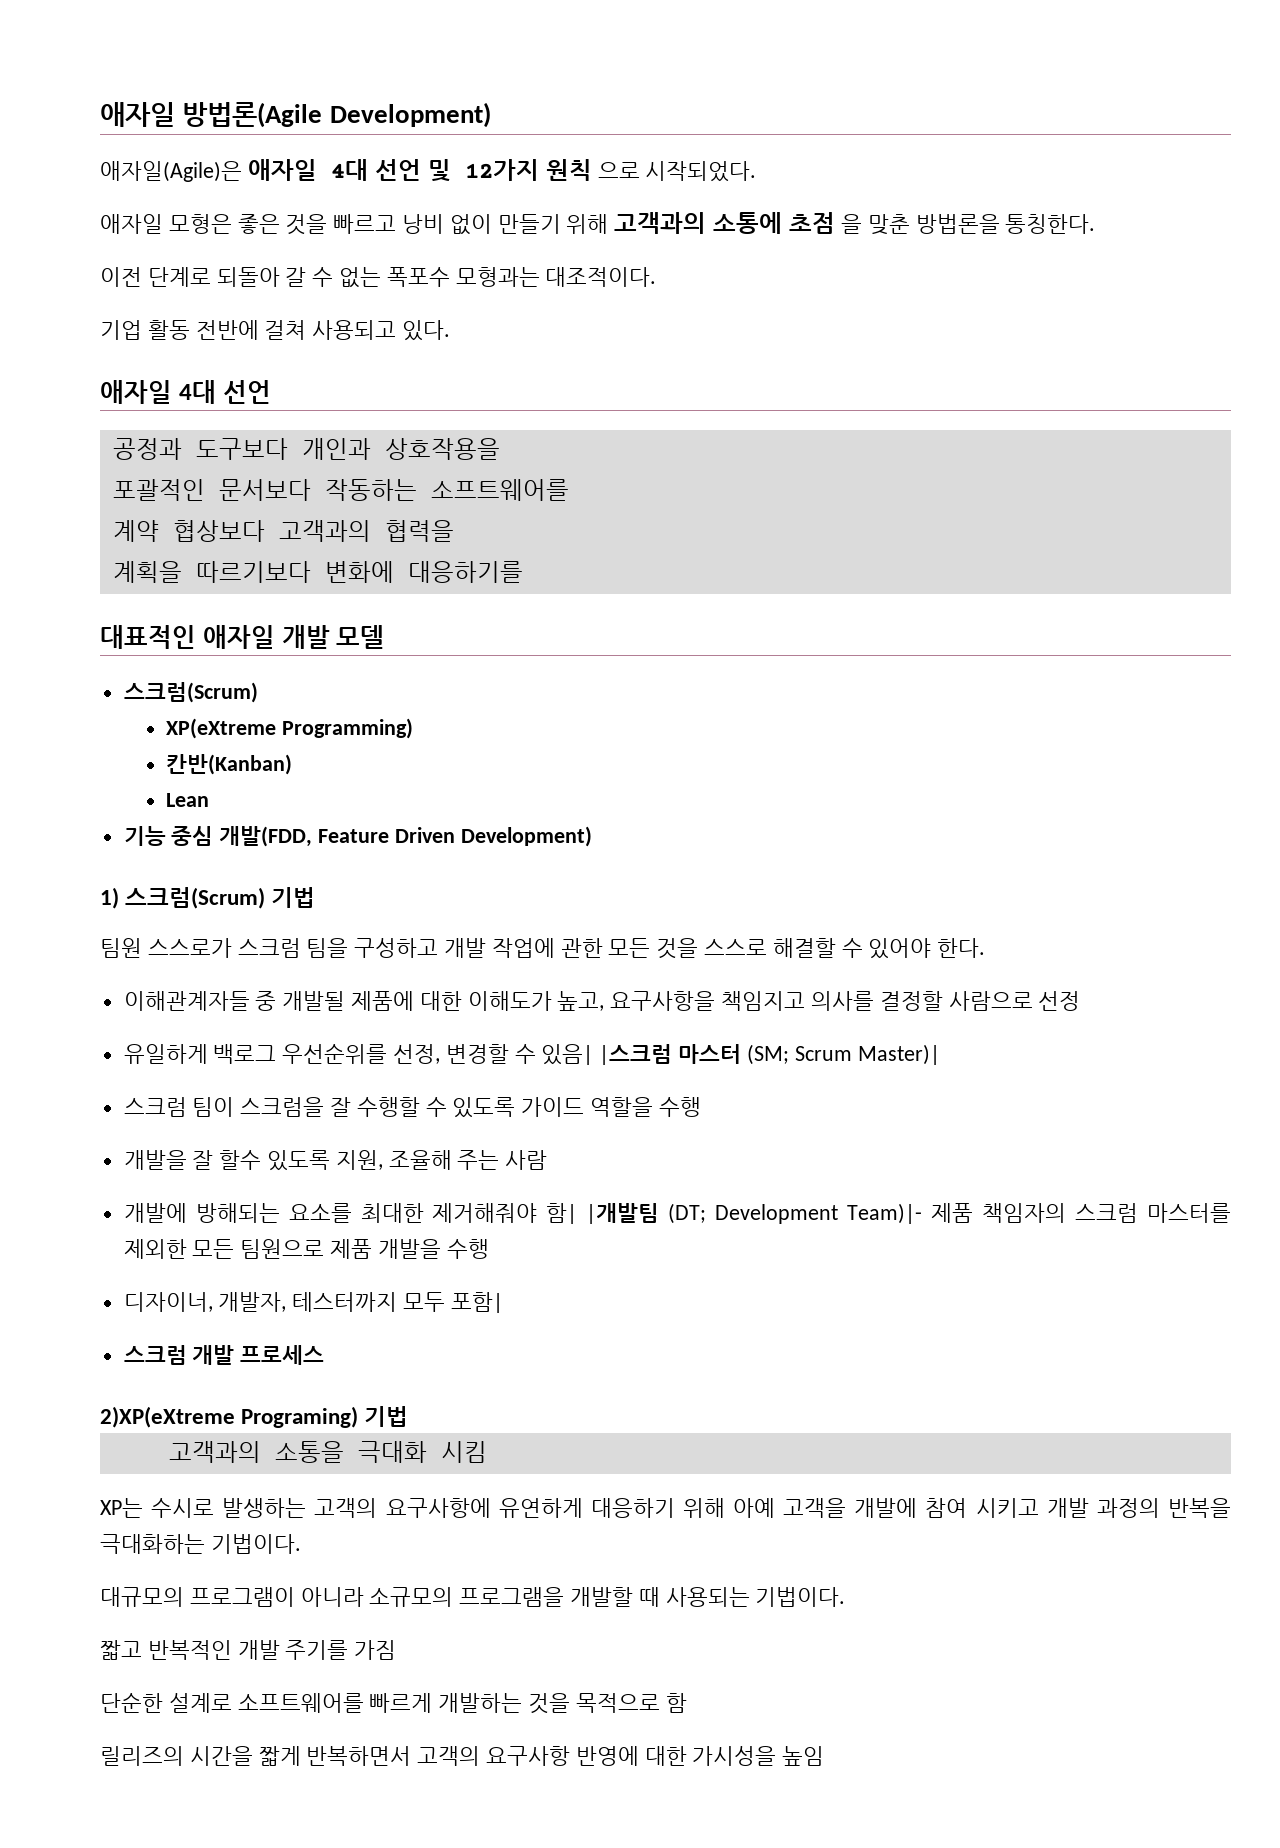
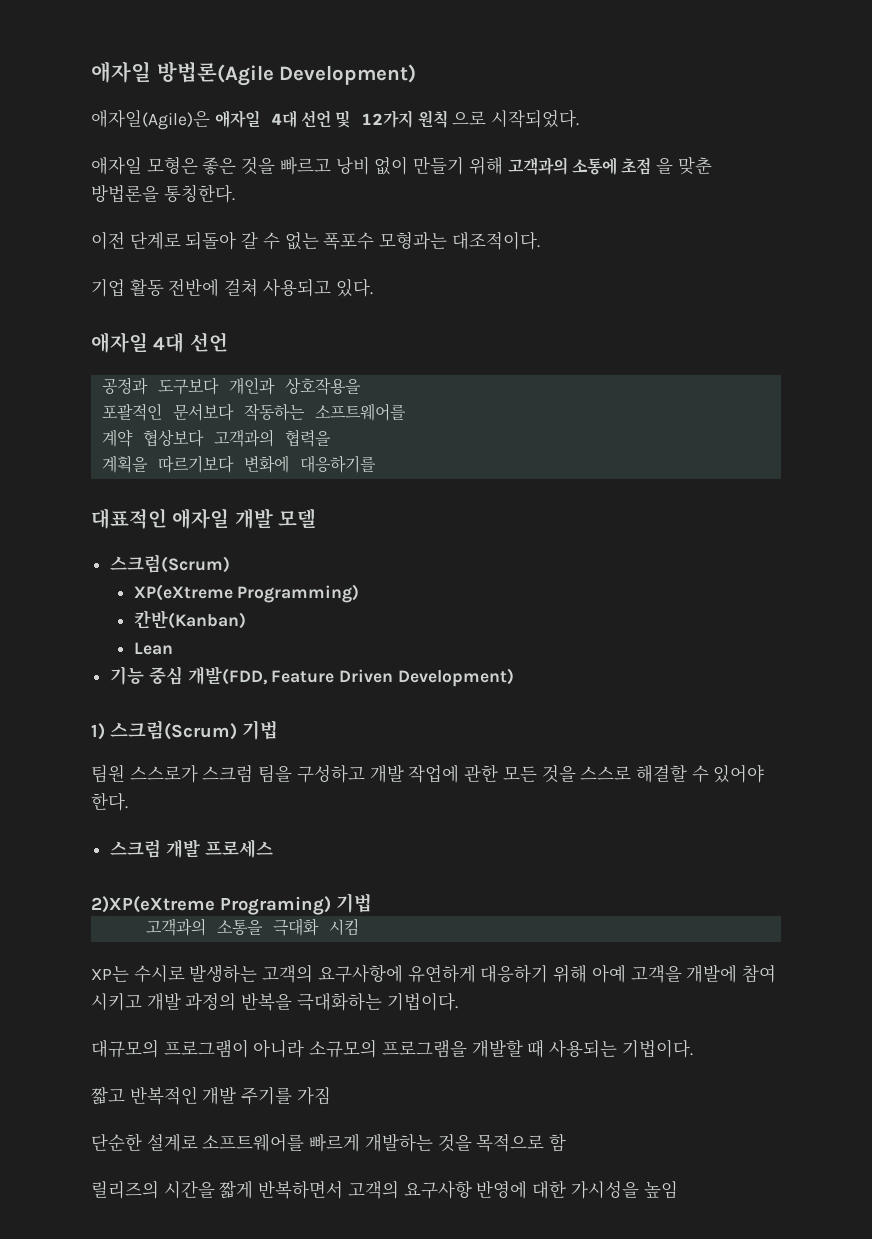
[123,991,1081,1011] [123,1043,940,1065] [123,1097,701,1118] [123,1150,548,1171] [123,1203,1231,1224] [123,1239,489,1259] [123,1292,503,1313] // 이해관계자들 중 개발될 제품에 대한 이해도가 높고, 요구사항을 책임지고 의사를 결정할 사람으로 선정 // 유일하게 백로그 우선순위를 선정, 변경할 수 있음| |스크럼 마스터 (SM; Scrum Master)| // 스크럼 팀이 스크럼을 잘 수행할 수 있도록 가이드 역할을 수행 // 개발을 잘 할수 있도록 지원, 조율해 주는 사람 // 개발에 방해되는 요소를 최대한 제거해줘야 함| |개발팀 (DT; Development Team)|- 제품 책임자의 스크럼 마스터를 제외한 모든 팀원으로 제품 개발을 수행 // 디자이너, 개발자, 테스터까지 모두 포함| -> (128, 801) none

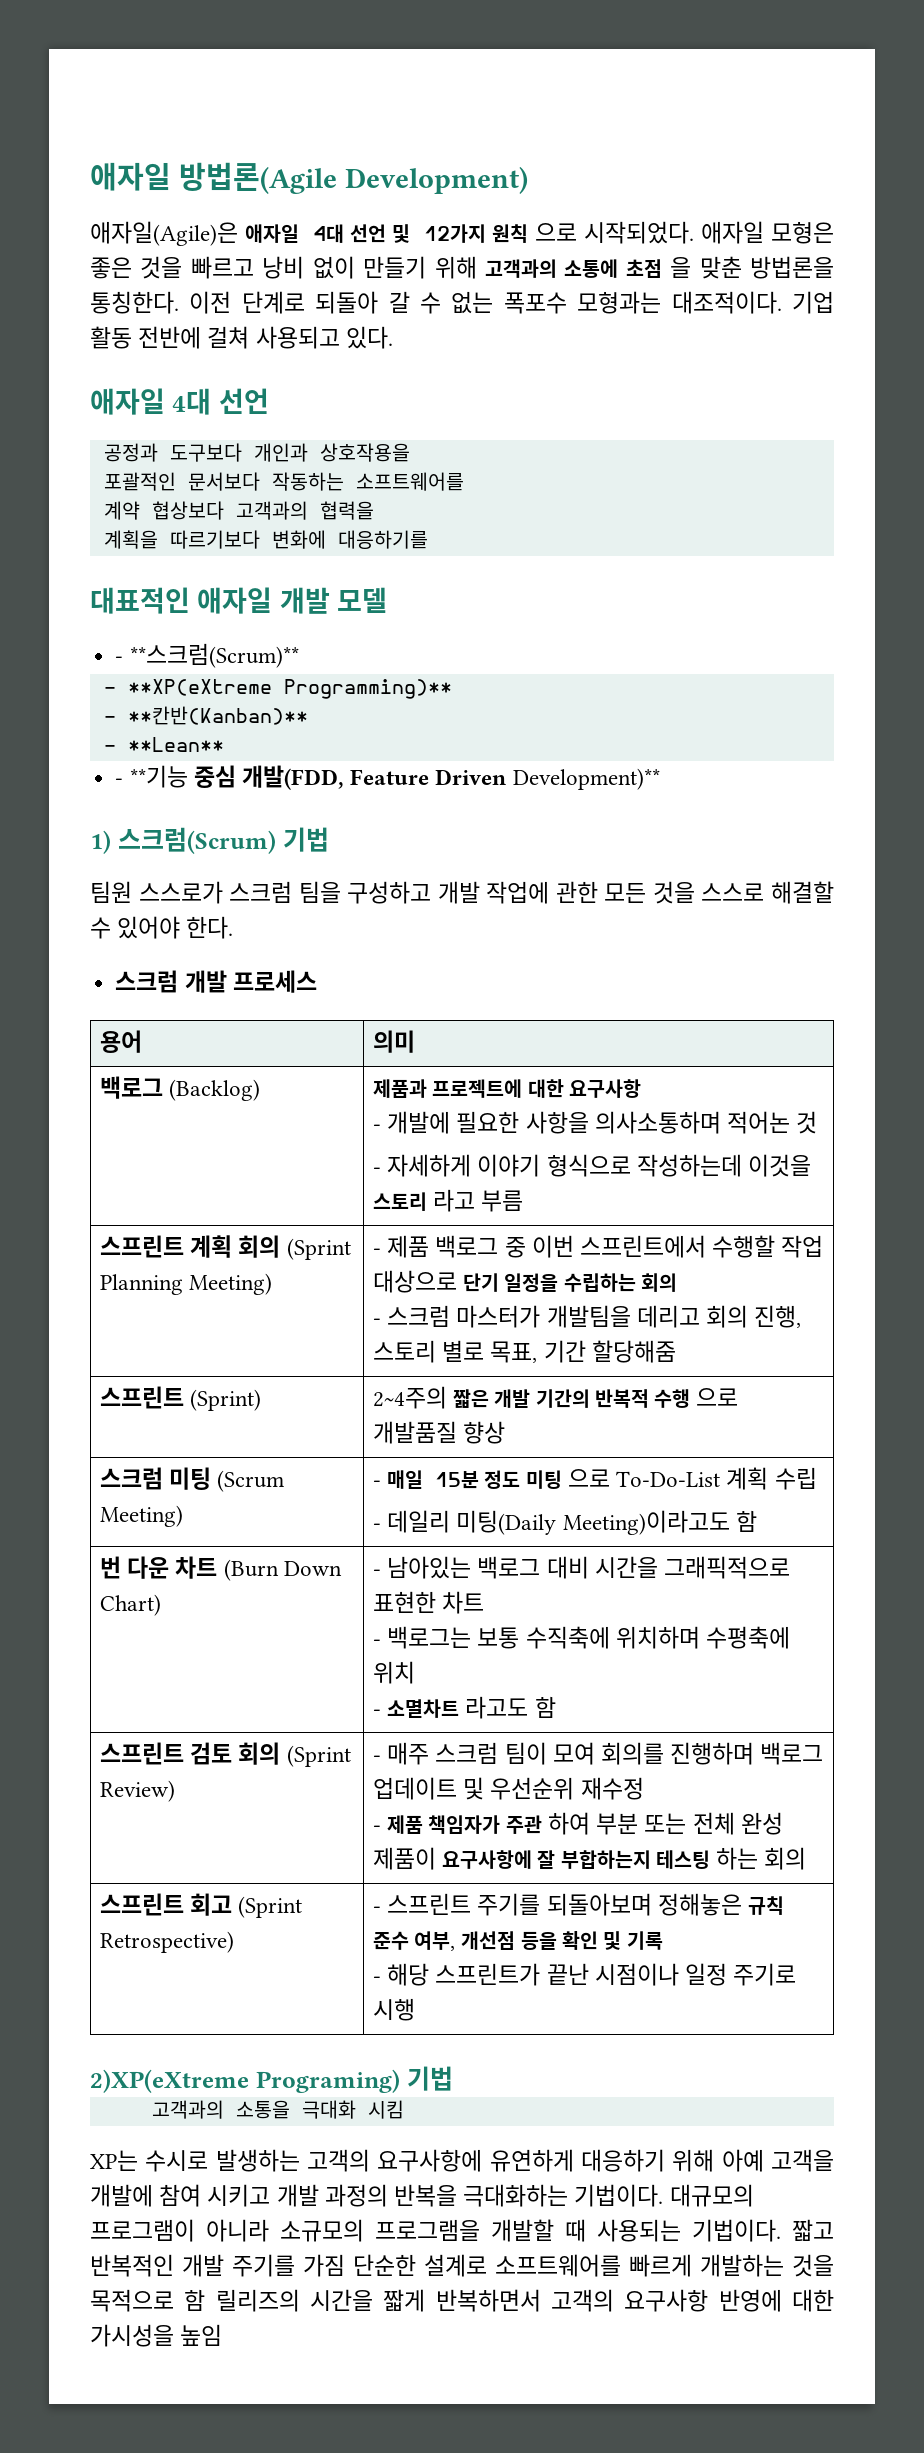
(580, 118) // -> (694, 232) none
(235, 193) // -> (179, 302) none
(540, 240) // -> (782, 302) none
[110,554,231,573] [133,584,360,603] [133,610,246,629] [133,642,173,655] [110,666,145,685] 스크럼(Scrum) // XP(eXtreme Programming) // 칸반(Kanban) // Lean // 기능 -> [115,643,299,668] [103,679,452,699] [103,706,308,725] [103,737,224,752] [115,765,188,788] - **스크럼(Scrum)** // - **XP(eXtreme Programming)** // - **칸반(Kanban)** // - **Lean** // - **기능
[397,668,514,687] Development) -> [512,768,660,790] Development)**
(273, 848) none -> [99,1030,142,1053] [372,1030,415,1053] [99,1076,261,1101] [372,1079,641,1098] [372,1111,818,1134] [372,1154,812,1177] [372,1189,524,1212] [99,1235,351,1260] [99,1273,273,1295] [372,1235,824,1258] [372,1270,677,1293] [372,1305,802,1328] [372,1340,676,1363] [99,1386,262,1411] [372,1386,739,1409] [372,1421,506,1444] [99,1467,285,1492] [99,1505,183,1527] [372,1467,817,1490] [372,1510,757,1535] [99,1556,342,1581] [99,1594,161,1616] [372,1556,791,1579] [372,1591,485,1614] [372,1626,791,1649] [372,1661,415,1684] [372,1696,556,1719] [99,1742,351,1767] [99,1780,175,1802] [372,1742,824,1765] [372,1777,644,1800] [372,1812,783,1835] [372,1847,807,1870] [99,1893,303,1918] [99,1931,234,1953] [372,1893,785,1916] [372,1931,663,1951] [372,1963,797,1986] [372,1998,415,2021] // 용어 | 의미 // 백로그 (Backlog) | 제품과 프로젝트에 대한 요구사항 // - 개발에 필요한 사항을 의사소통하며 적어논 것 // - 자세하게 이야기 형식으로 작성하는데 이것을 스토리 라고 부름 // 스프린트 계획 회의 (Sprint Planning Meeting) | - 제품 백로그 중 이번 스프린트에서 수행할 작업 대상으로 단기 일정을 수립하는 회의 // - 스크럼 마스터가 개발팀을 데리고 회의 진행, 스토리 별로 목표, 기간 할당해줌 // 스프린트 (Sprint) | 2~4주의 짧은 개발 기간의 반복적 수행 으로 개발품질 향상 // 스크럼 미팅 (Scrum Meeting) | - 매일 15분 정도 미팅 으로 To-Do-List 계획 수립 // - 데일리 미팅(Daily Meeting)이라고도 함 // 번 다운 차트 (Burn Down Chart) | - 남아있는 백로그 대비 시간을 그래픽적으로 표현한 차트 // - 백로그는 보통 수직축에 위치하며 수평축에 위치 // - 소멸차트 라고도 함 // 스프린트 검토 회의 (Sprint Review) | - 매주 스크럼 팀이 모여 회의를 진행하며 백로그 업데이트 및 우선순위 재수정 // - 제품 책임자가 주관 하여 부분 또는 전체 완성 제품이 요구사항에 잘 부합하는지 테스팅 하는 회의 // 스프린트 회고 (Sprint Retrospective) | - 스프린트 주기를 되돌아보며 정해놓은 규칙 준수 여부, 개선점 등을 확인 및 기록 // - 해당 스프린트가 끝난 시점이나 일정 주기로 시행
(458, 1001) // -> (664, 2195) none
(693, 1048) // -> (781, 2230) none
(331, 1096) // -> (345, 2265) none
(567, 1142) // -> (206, 2300) none

